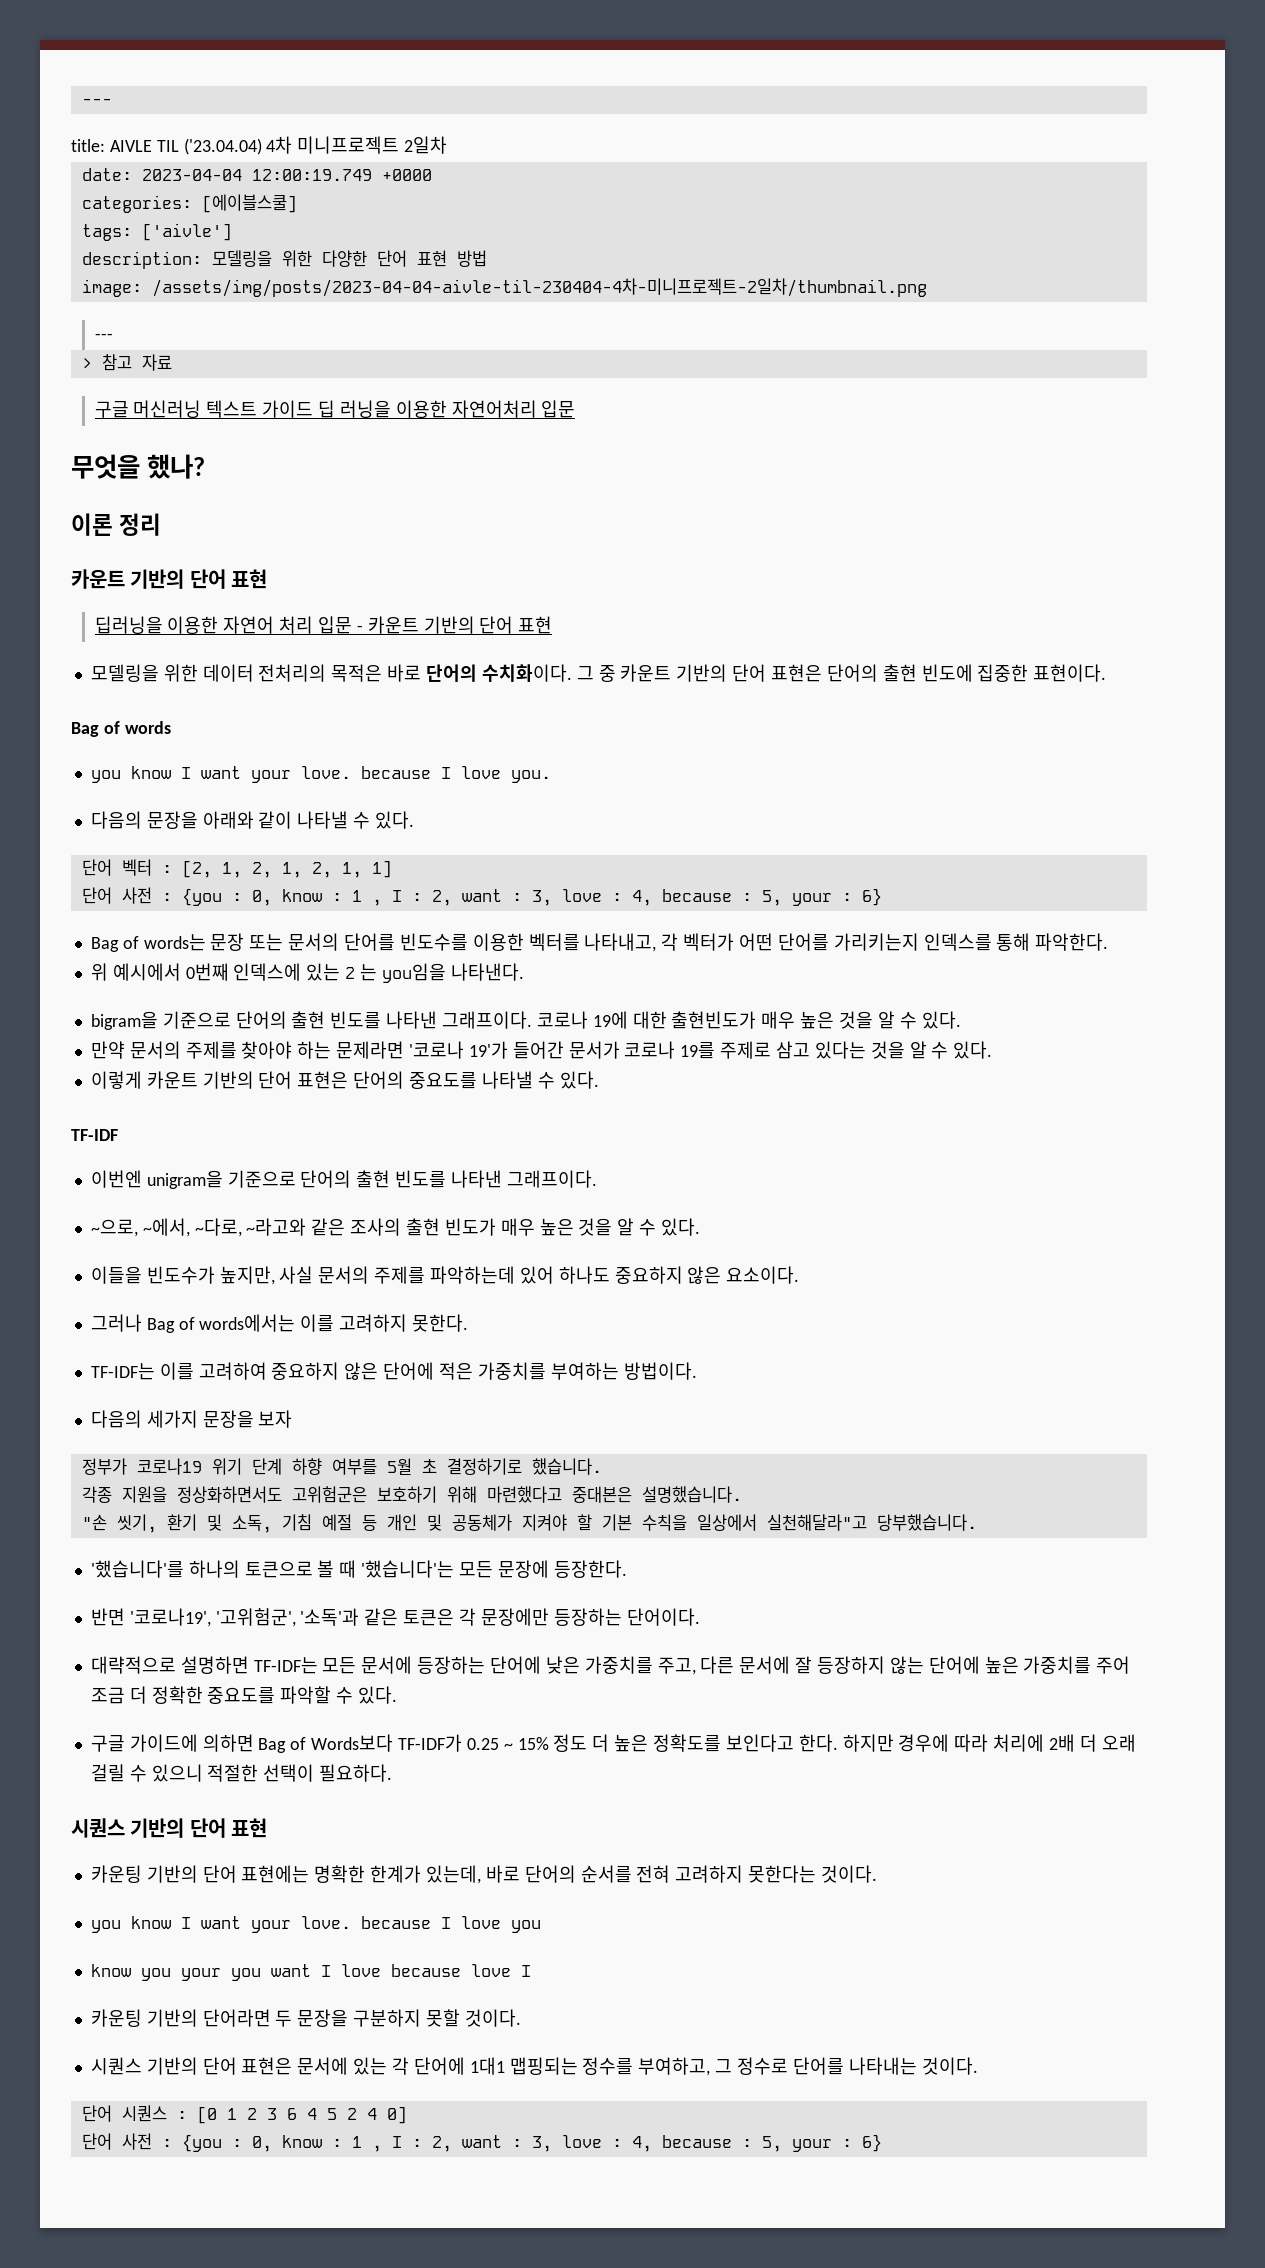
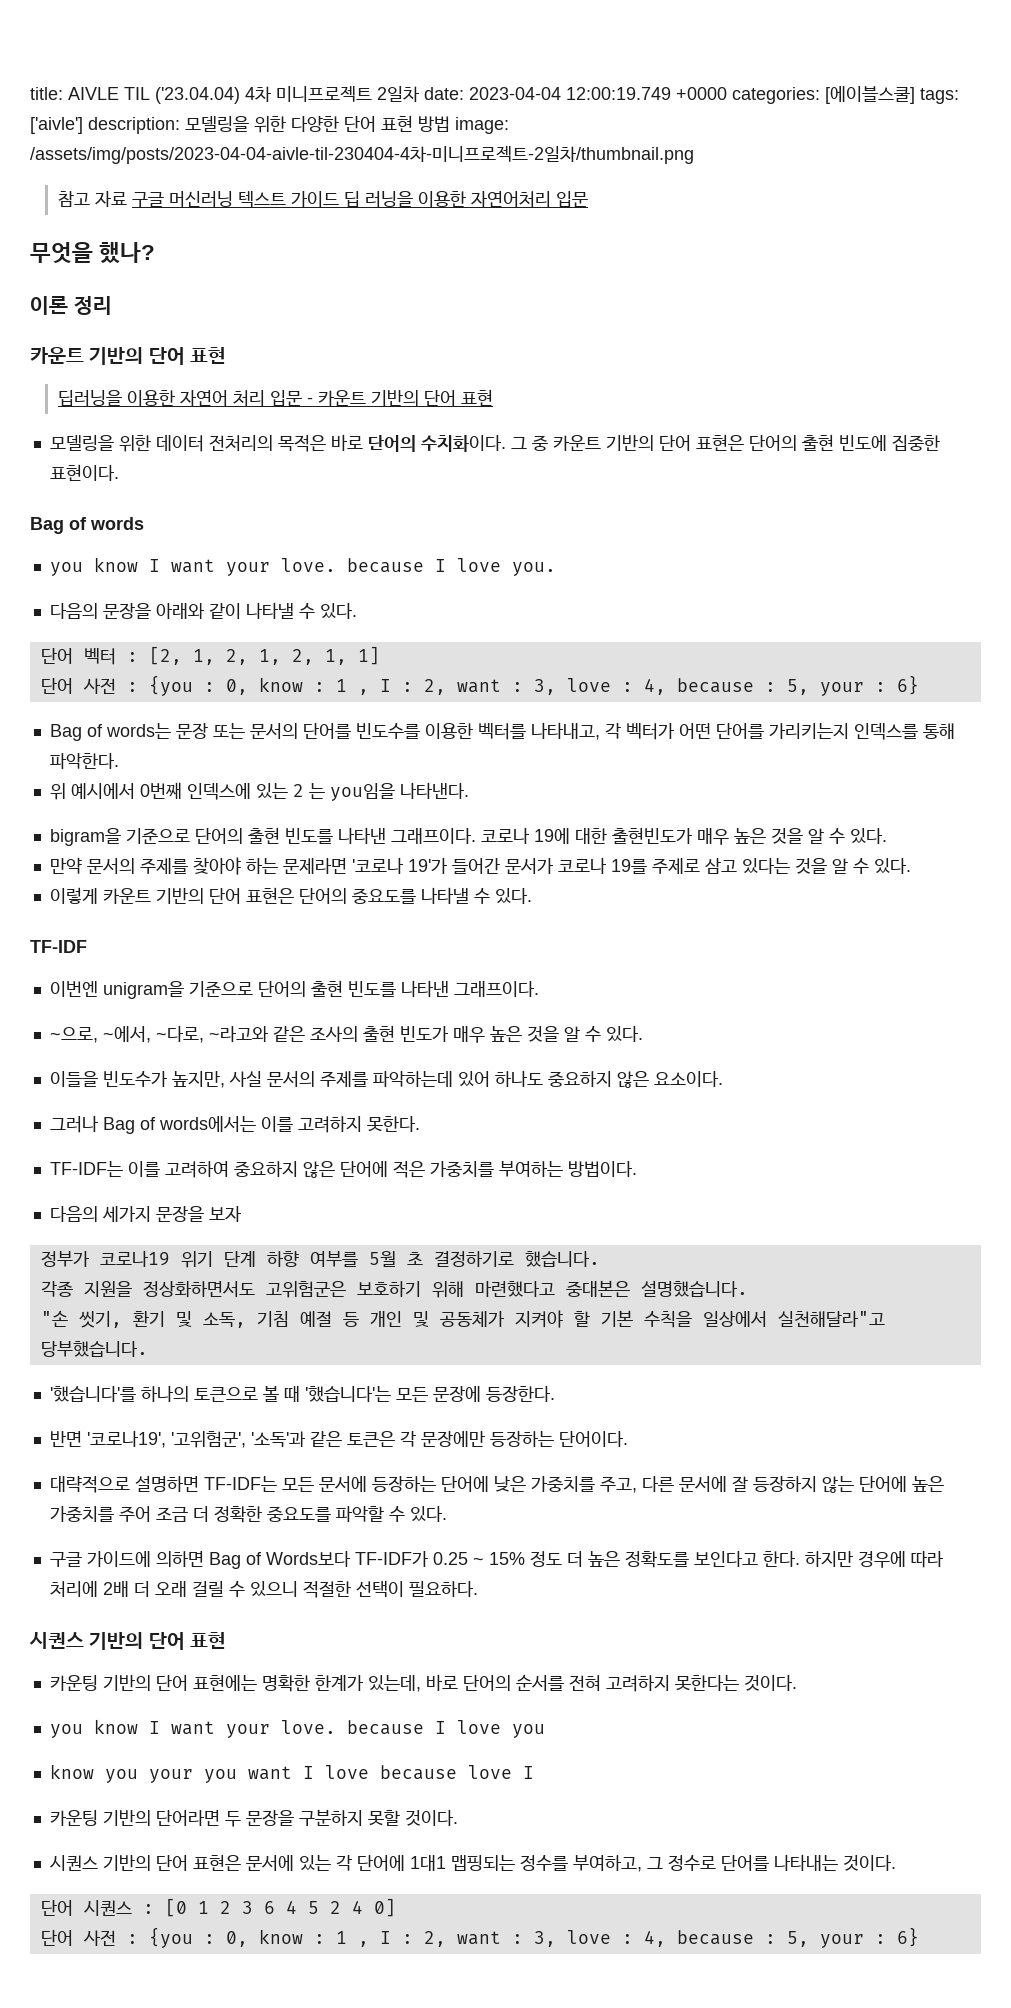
[81,98,112,105] --- // -> (30, 93) none
(448, 145) // -> (420, 94) none
(432, 175) // -> (727, 93) none
(297, 203) // -> (915, 95) none
(232, 232) // -> (83, 125) none
(487, 258) // -> (450, 124) none
[94,333,113,340] [81,358,92,369] --- // > -> (694, 155) none
(172, 362) // -> (127, 199) none

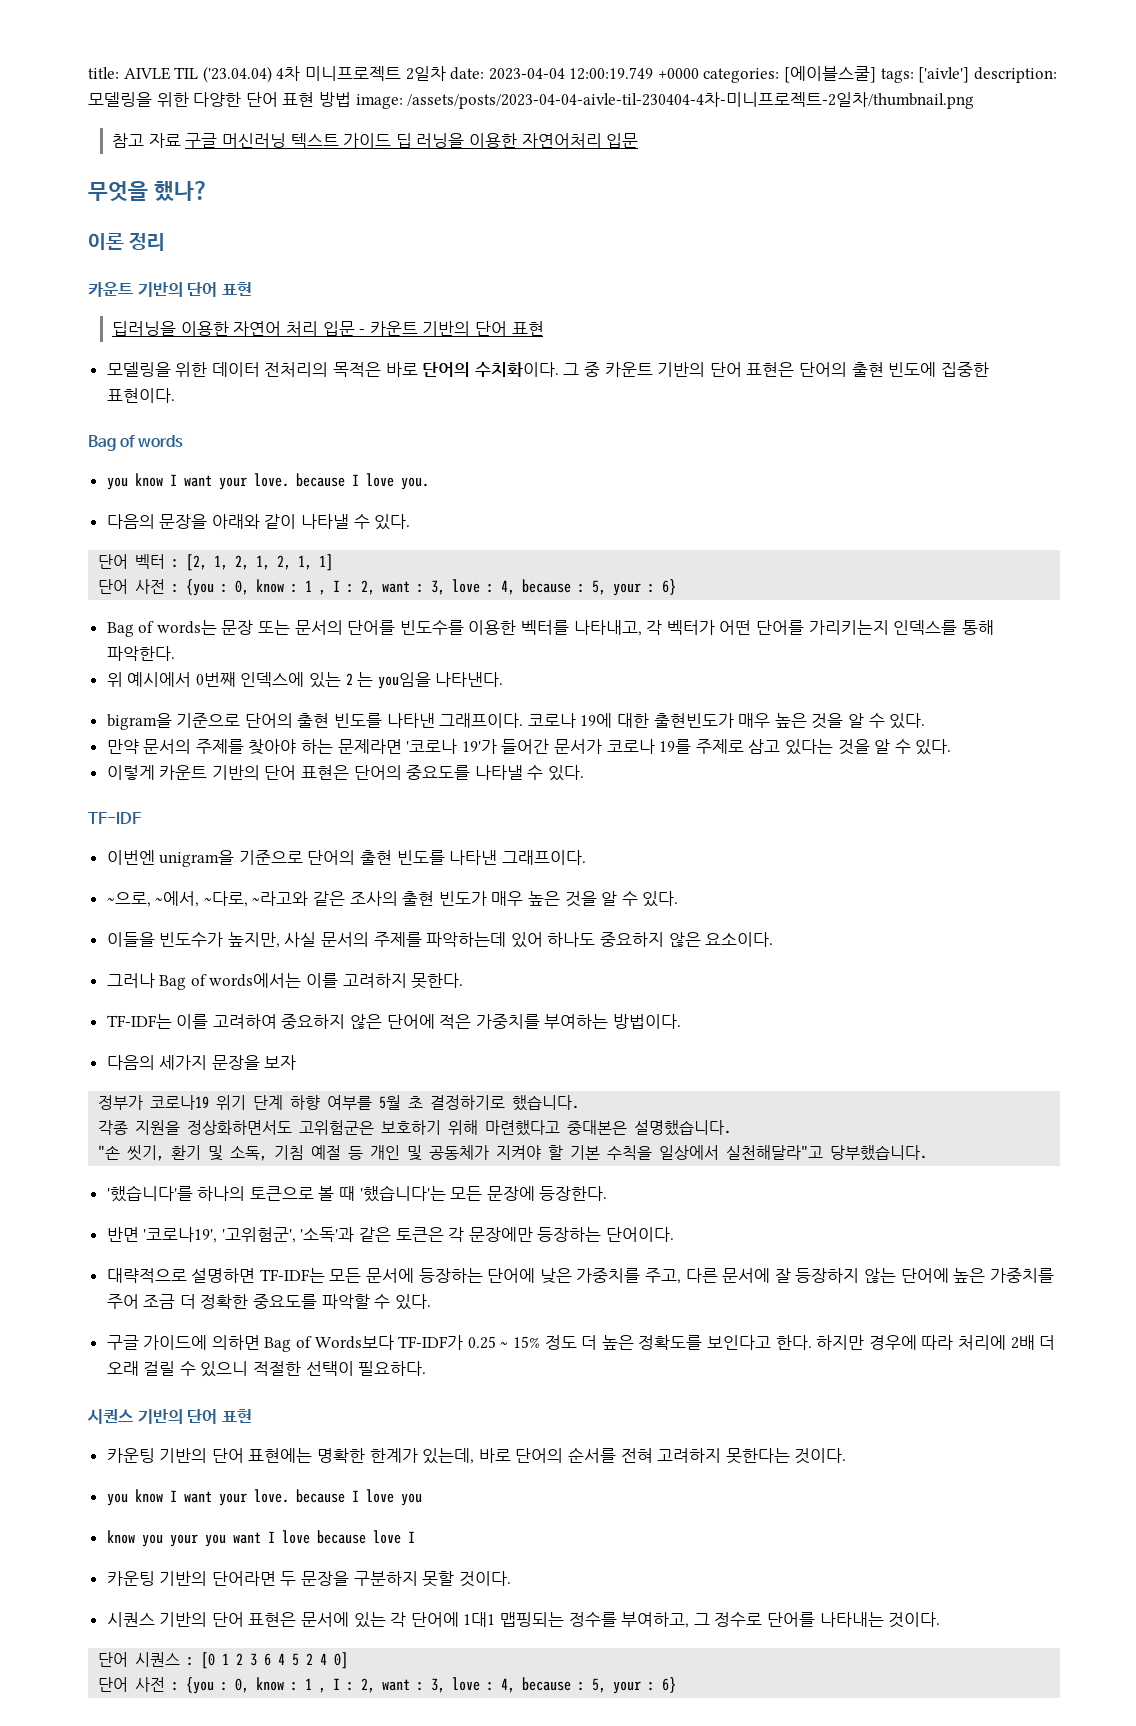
[30,146,694,164] /assets/img/posts/2023-04-04-aivle-til-230404-4차-미니프로젝트-2일차/thumbnail.png -> [407,92,975,109] /assets/posts/2023-04-04-aivle-til-230404-4차-미니프로젝트-2일차/thumbnail.png

